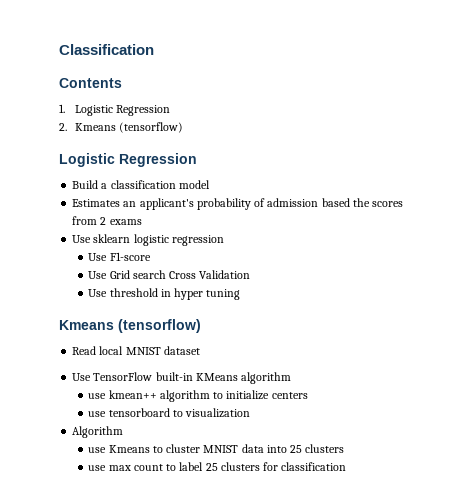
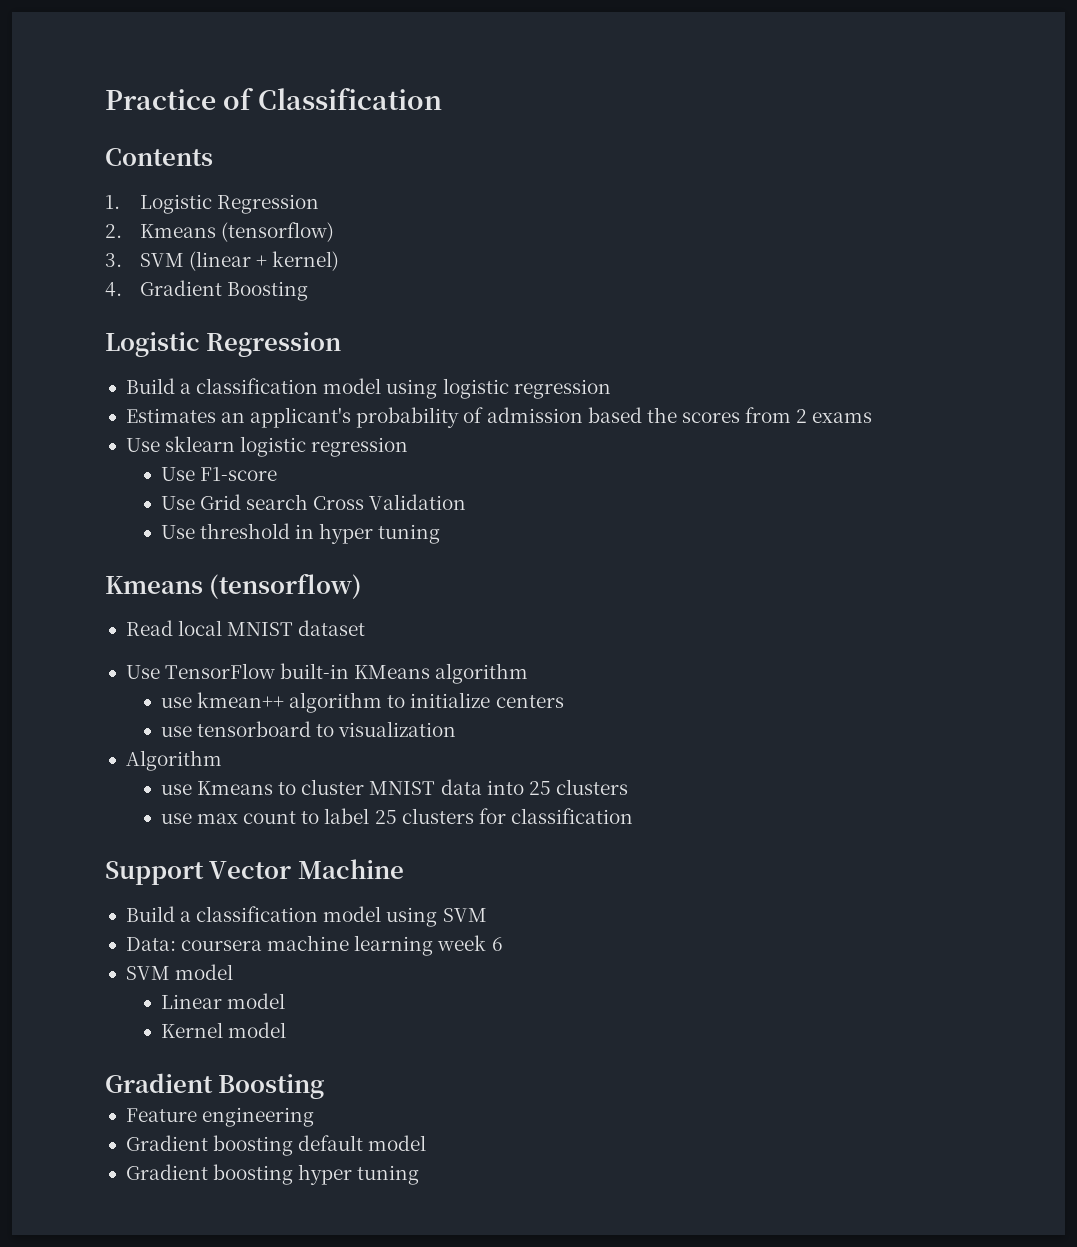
(59, 49) none -> [105,88,254,110] Practice of
(184, 127) none -> [105,251,340,271] [105,280,309,301] // 3. SVM (linear + kernel) // 4. Gradient Boosting
(210, 184) none -> [386,378,611,399] using logistic regression
(347, 466) none -> [105,859,404,885] [125,906,487,927] [125,935,503,956] [125,964,234,980] [160,993,286,1009] [160,1022,287,1038] [105,1073,325,1099] [125,1107,315,1127] [125,1135,427,1156] [125,1164,420,1185] // Support Vector Machine // Build a classification model using SVM // Data: coursera machine learning week 6 // SVM model // Linear model // Kernel model // Gradient Boosting // Feature engineering // Gradient boosting default model // Gradient boosting hyper tuning

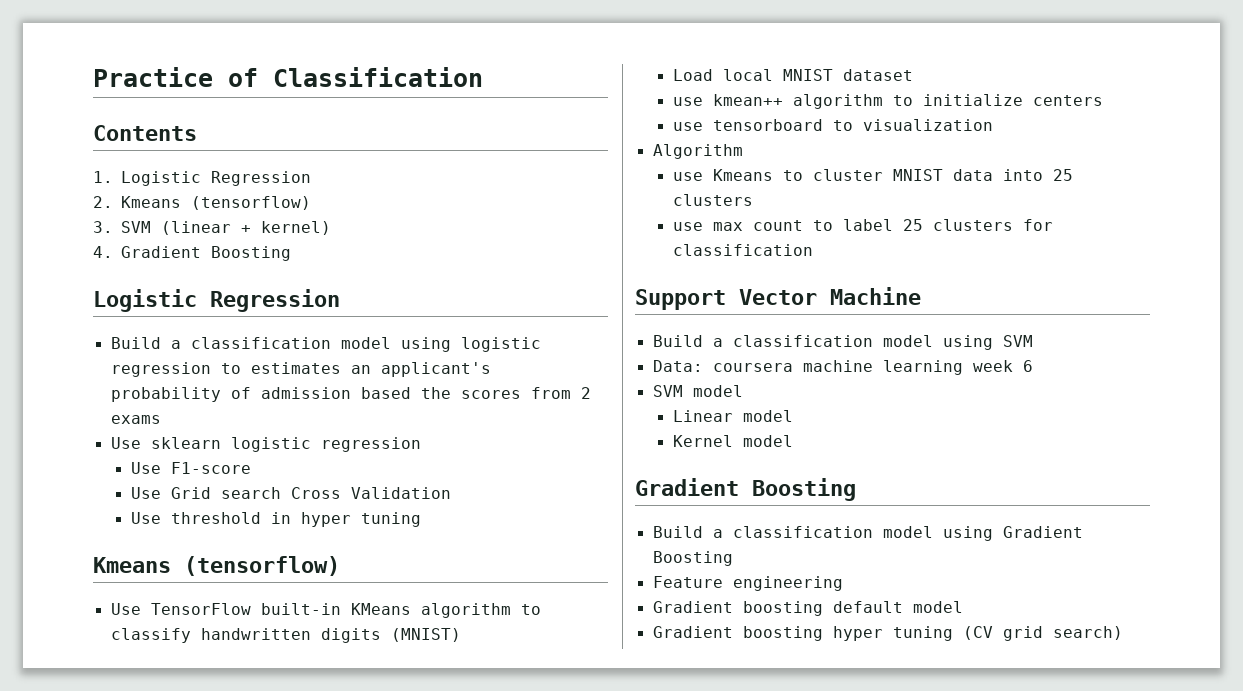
[125,408,216,423] // Estimates -> [220,362,341,374] to estimates
[125,620,366,636] // Read local MNIST dataset -> (340, 566) none
(529, 673) none -> [520,604,541,615] [110,628,461,643] [672,69,913,81] to classify handwritten digits (MNIST) // Load local MNIST dataset
(325, 1086) none -> [652,526,1083,541] [652,551,733,566] // Build a classification model using Gradient Boosting
(420, 1175) none -> [962,626,1123,641] (CV grid search)

